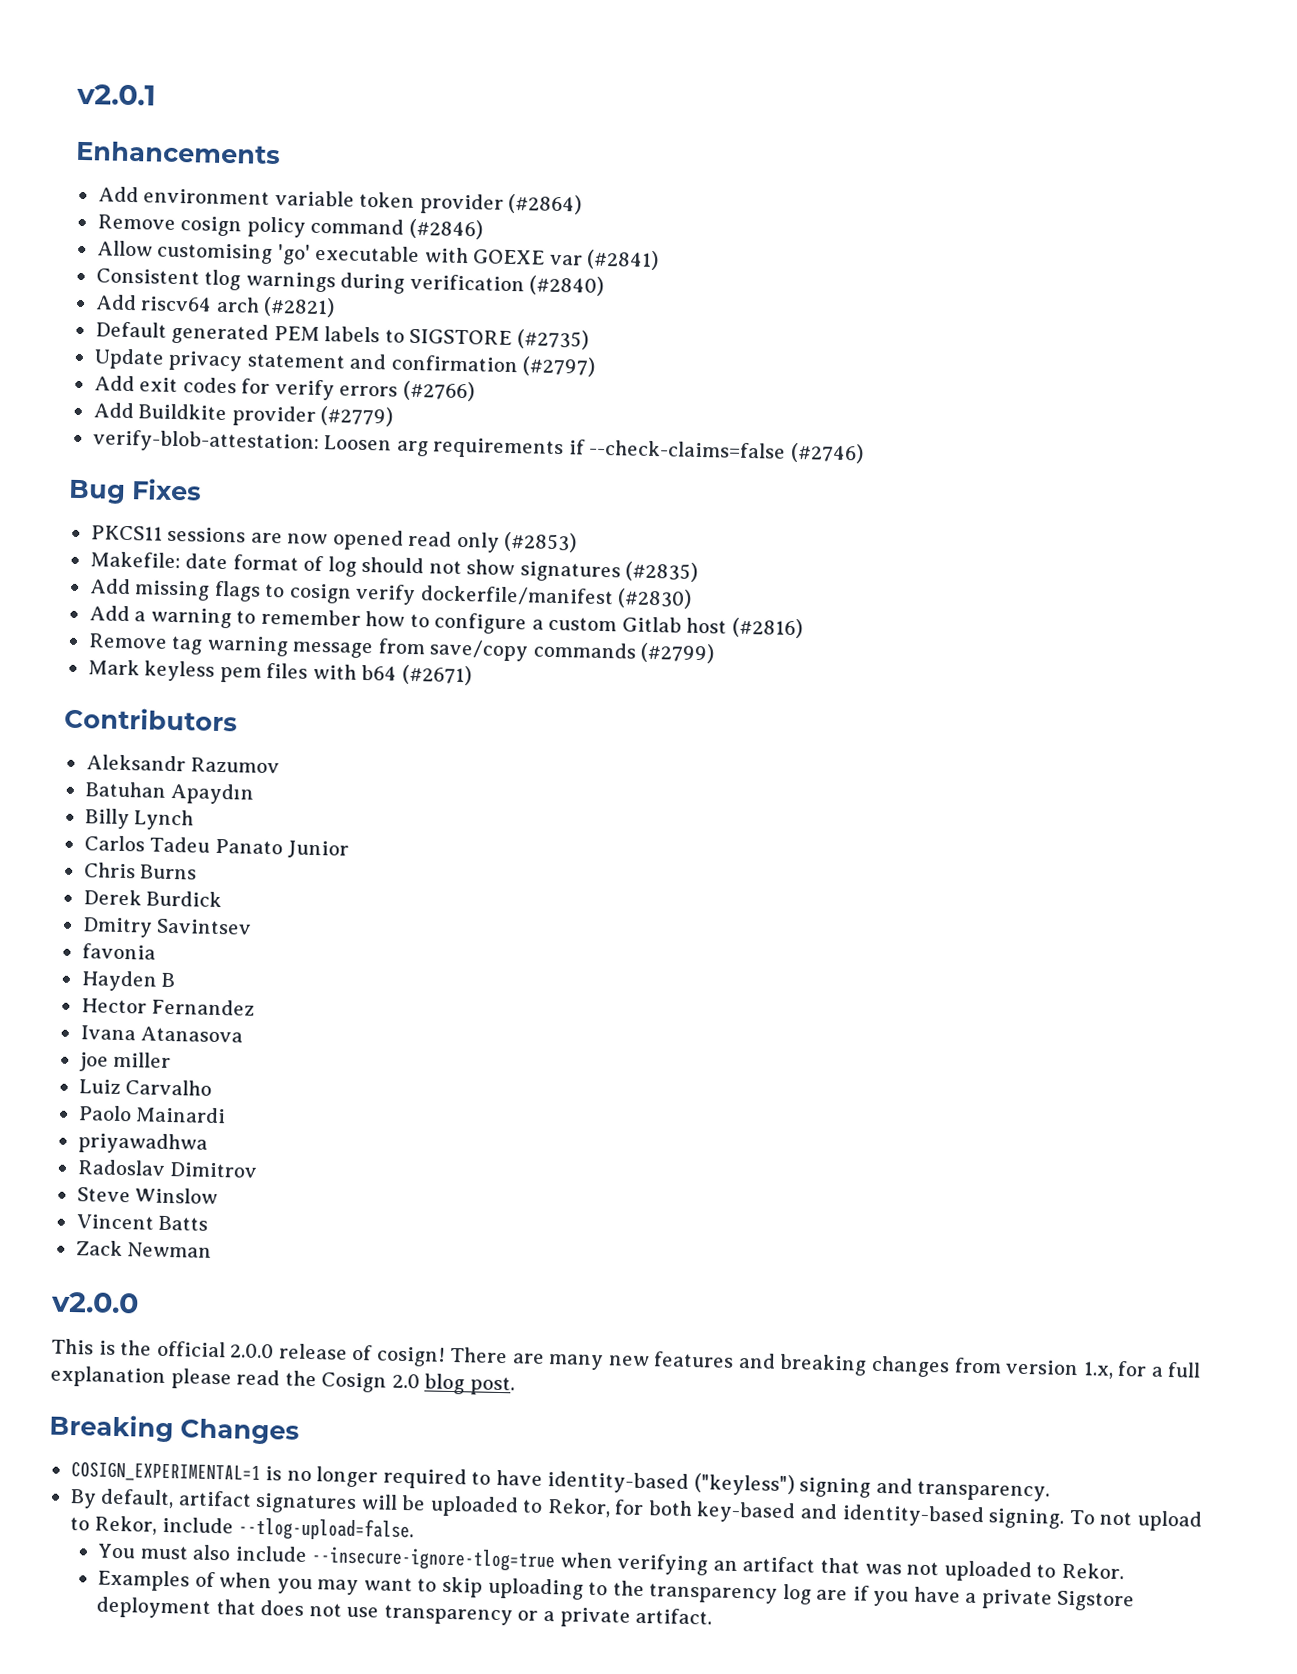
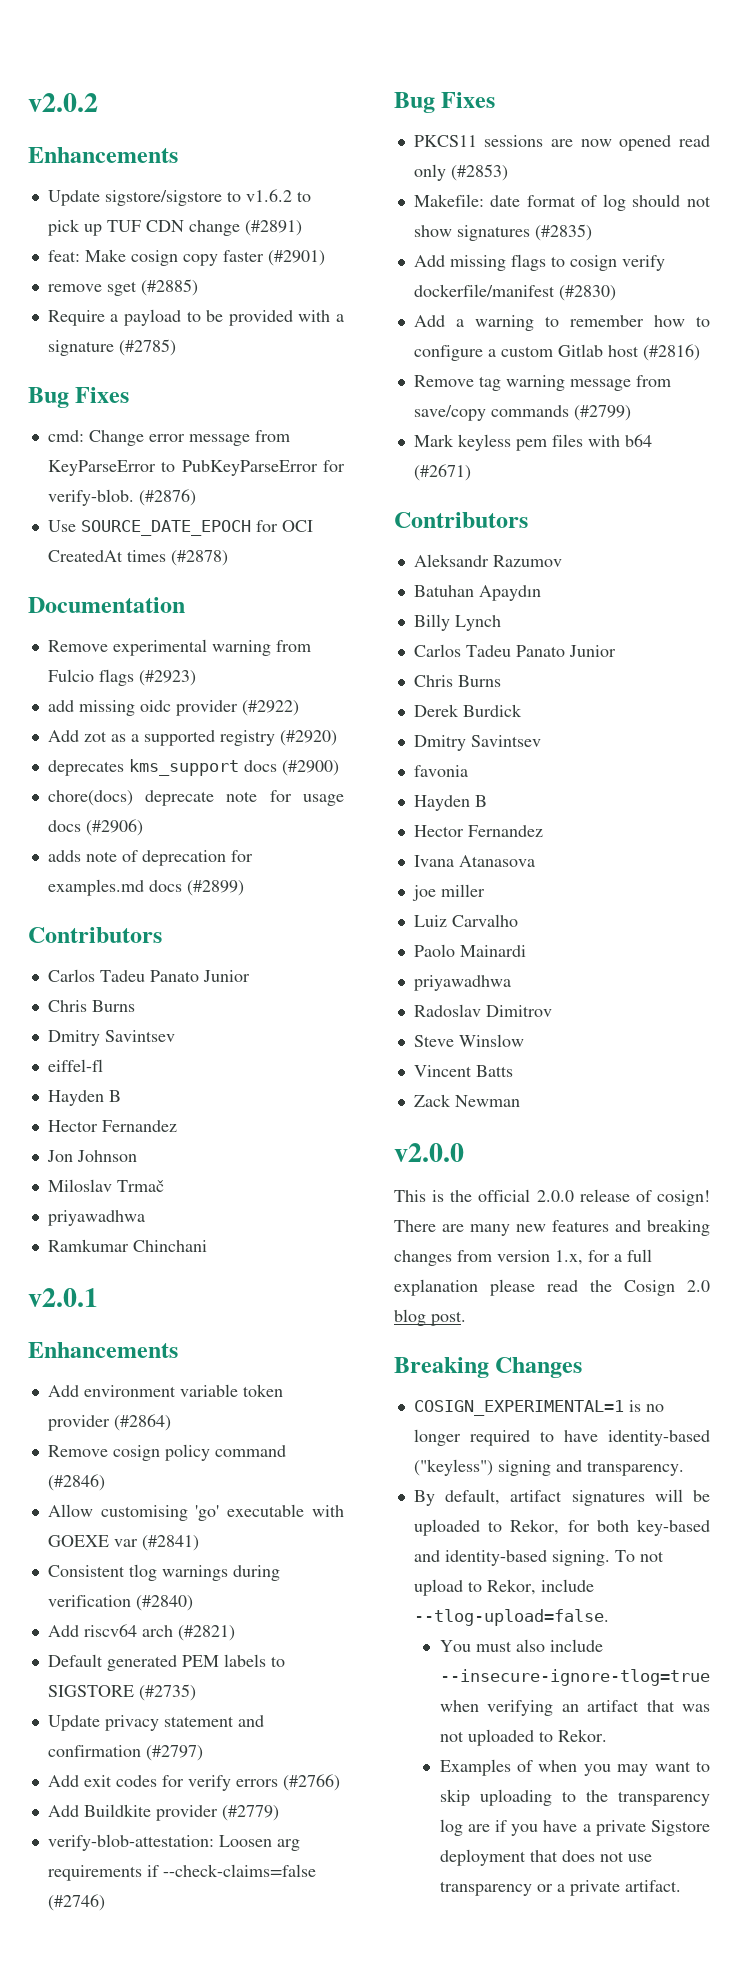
(76, 94) none -> [28,93,98,112] [28,147,178,163] [47,189,311,206] [47,219,302,236] [47,249,325,266] [47,279,198,296] [47,309,344,326] [47,339,176,356] [28,387,130,408] [47,430,290,446] [47,460,345,476] [47,489,196,506] [47,520,313,536] [47,550,228,566] [28,597,185,613] [47,639,311,656] [47,669,196,686] [47,700,299,716] [47,730,337,746] [47,759,339,776] [47,790,344,806] [47,819,143,836] [47,850,253,866] [47,879,244,896] [28,927,162,943] [47,969,250,982] [47,1000,135,1012] [47,1030,175,1046] [47,1059,103,1072] [47,1090,121,1106] [47,1120,177,1132] [46,1150,137,1162] [47,1179,164,1192] [47,1210,145,1226] [47,1239,207,1252] v2.0.2 // Enhancements // Update sigstore/sigstore to v1.6.2 to pick up TUF CDN change (#2891) // feat: Make cosign copy faster (#2901) // remove sget (#2885) // Require a payload to be provided with a signature (#2785) // Bug Fixes // cmd: Change error message from KeyParseError to PubKeyParseError for verify-blob. (#2876) // Use SOURCE_DATE_EPOCH for OCI CreatedAt times (#2878) // Documentation // Remove experimental warning from Fulcio flags (#2923) // add missing oidc provider (#2922) // Add zot as a supported registry (#2920) // deprecates kms_support docs (#2900) // chore(docs) deprecate note for usage docs (#2906) // adds note of deprecation for examples.md docs (#2899) // Contributors // Carlos Tadeu Panato Junior // Chris Burns // Dmitry Savintsev // eiffel-fl // Hayden B // Hector Fernandez // Jon Johnson // Miloslav Trmač // priyawadhwa // Ramkumar Chinchani //

